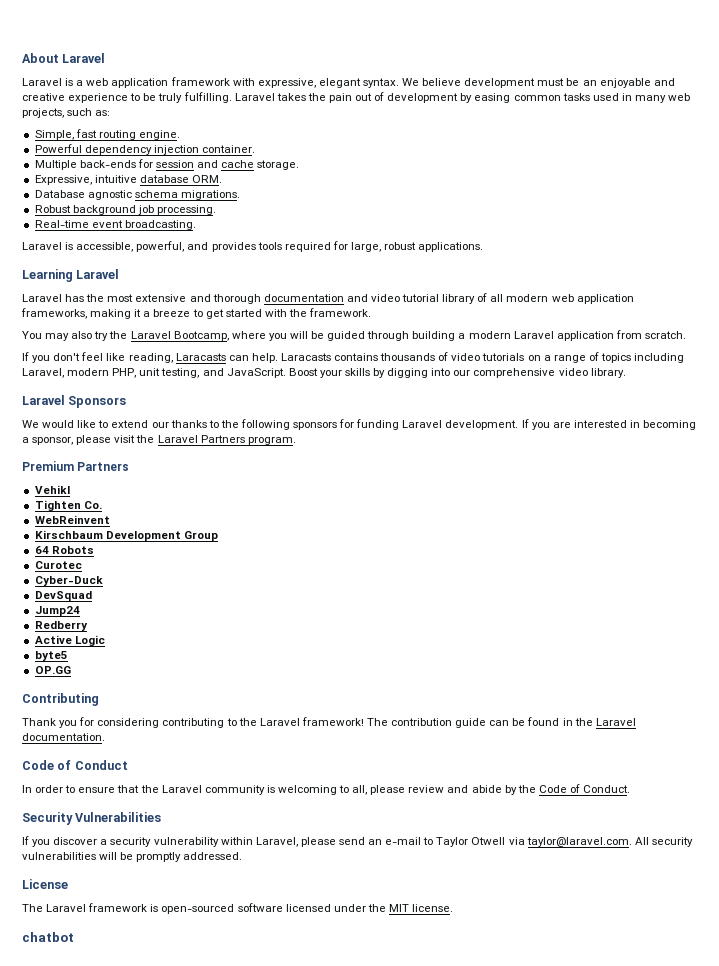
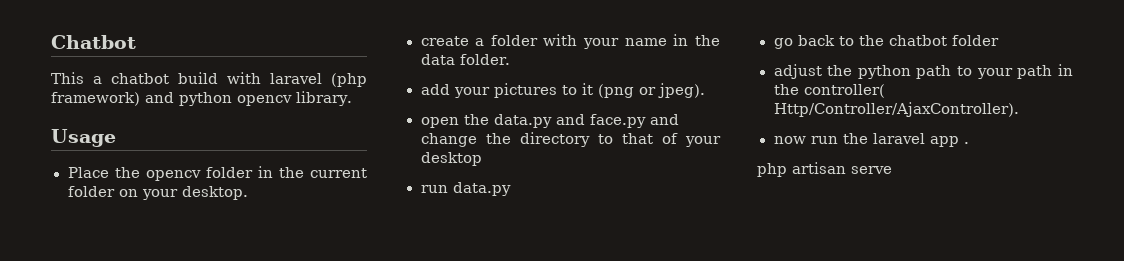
[22,53,106,63] [22,77,675,88] [22,92,691,103] [22,108,111,118] [34,129,180,140] [34,144,255,155] [34,159,300,170] [34,175,222,185] [34,190,240,200] [34,205,216,215] [34,220,196,230] [22,241,484,252] [22,269,120,282] [22,293,634,304] [21,308,372,319] [22,330,686,341] [22,352,685,363] [22,368,626,378] [22,395,127,408] [22,419,697,430] [22,435,296,445] [22,461,130,471] [34,485,70,494] [34,500,102,511] [34,515,110,524] [34,530,218,541] [34,546,94,554] [34,561,82,569] [34,576,103,586] [34,591,92,601] [34,606,80,616] [34,621,88,631] [34,635,105,646] [34,651,68,661] [34,666,71,674] [22,693,99,706] [22,717,636,728] [22,733,105,741] [22,760,128,770] [22,784,631,795] [22,812,162,825] [22,836,693,847] [22,852,243,862] [22,879,68,889] [22,903,454,914] [22,932,74,942] About Laravel // Laravel is a web application framework with expressive, elegant syntax. We believe development must be an enjoyable and creative experience to be truly fulfilling. Laravel takes the pain out of development by easing common tasks used in many web projects, such as: // Simple, fast routing engine. // Powerful dependency injection container. // Multiple back-ends for session and cache storage. // Expressive, intuitive database ORM. // Database agnostic schema migrations. // Robust background job processing. // Real-time event broadcasting. // Laravel is accessible, powerful, and provides tools required for large, robust applications. // Learning Laravel // Laravel has the most extensive and thorough documentation and video tutorial library of all modern web application frameworks, making it a breeze to get started with the framework. // You may also try the Laravel Bootcamp, where you will be guided through building a modern Laravel application from scratch. // If you don't feel like reading, Laracasts can help. Laracasts contains thousands of video tutorials on a range of topics including Laravel, modern PHP, unit testing, and JavaScript. Boost your skills by digging into our comprehensive video library. // Laravel Sponsors // We would like to extend our thanks to the following sponsors for funding Laravel development. If you are interested in becoming a sponsor, please visit the Laravel Partners program. // Premium Partners // Vehikl // Tighten Co. // WebReinvent // Kirschbaum Development Group // 64 Robots // Curotec // Cyber-Duck // DevSquad // Jump24 // Redberry // Active Logic // byte5 // OP.GG // Contributing // Thank you for considering contributing to the Laravel framework! The contribution guide can be found in the Laravel documentation. // Code of Conduct // In order to ensure that the Laravel community is welcoming to all, please review and abide by the Code of Conduct. // Security Vulnerabilities // If you discover a security vulnerability within Laravel, please send an e-mail to Taylor Otwell via taylor@laravel.com. All security vulnerabilities will be promptly addressed. // License // The Laravel framework is open-sourced software licensed under the MIT license. // chatbot -> [51,35,136,49] [51,72,367,87] [51,91,352,106] [51,129,116,147] [67,166,368,181] [67,186,248,200] [420,34,720,49] [420,54,511,65] [420,83,705,98] [420,114,679,128] [420,132,721,147] [420,152,482,166] [420,182,511,196] [773,35,999,49] [773,64,1073,79] [773,84,885,98] [773,102,1019,117] [773,133,969,147] [757,162,892,177] Chatbot // This a chatbot build with laravel (php framework) and python opencv library. // Usage // Place the opencv folder in the current folder on your desktop. // create a folder with your name in the data folder. // add your pictures to it (png or jpeg). // open the data.py and face.py and change the directory to that of your desktop // run data.py // go back to the chatbot folder // adjust the python path to your path in the controller( Http/Controller/AjaxController). // now run the laravel app . // php artisan serve

